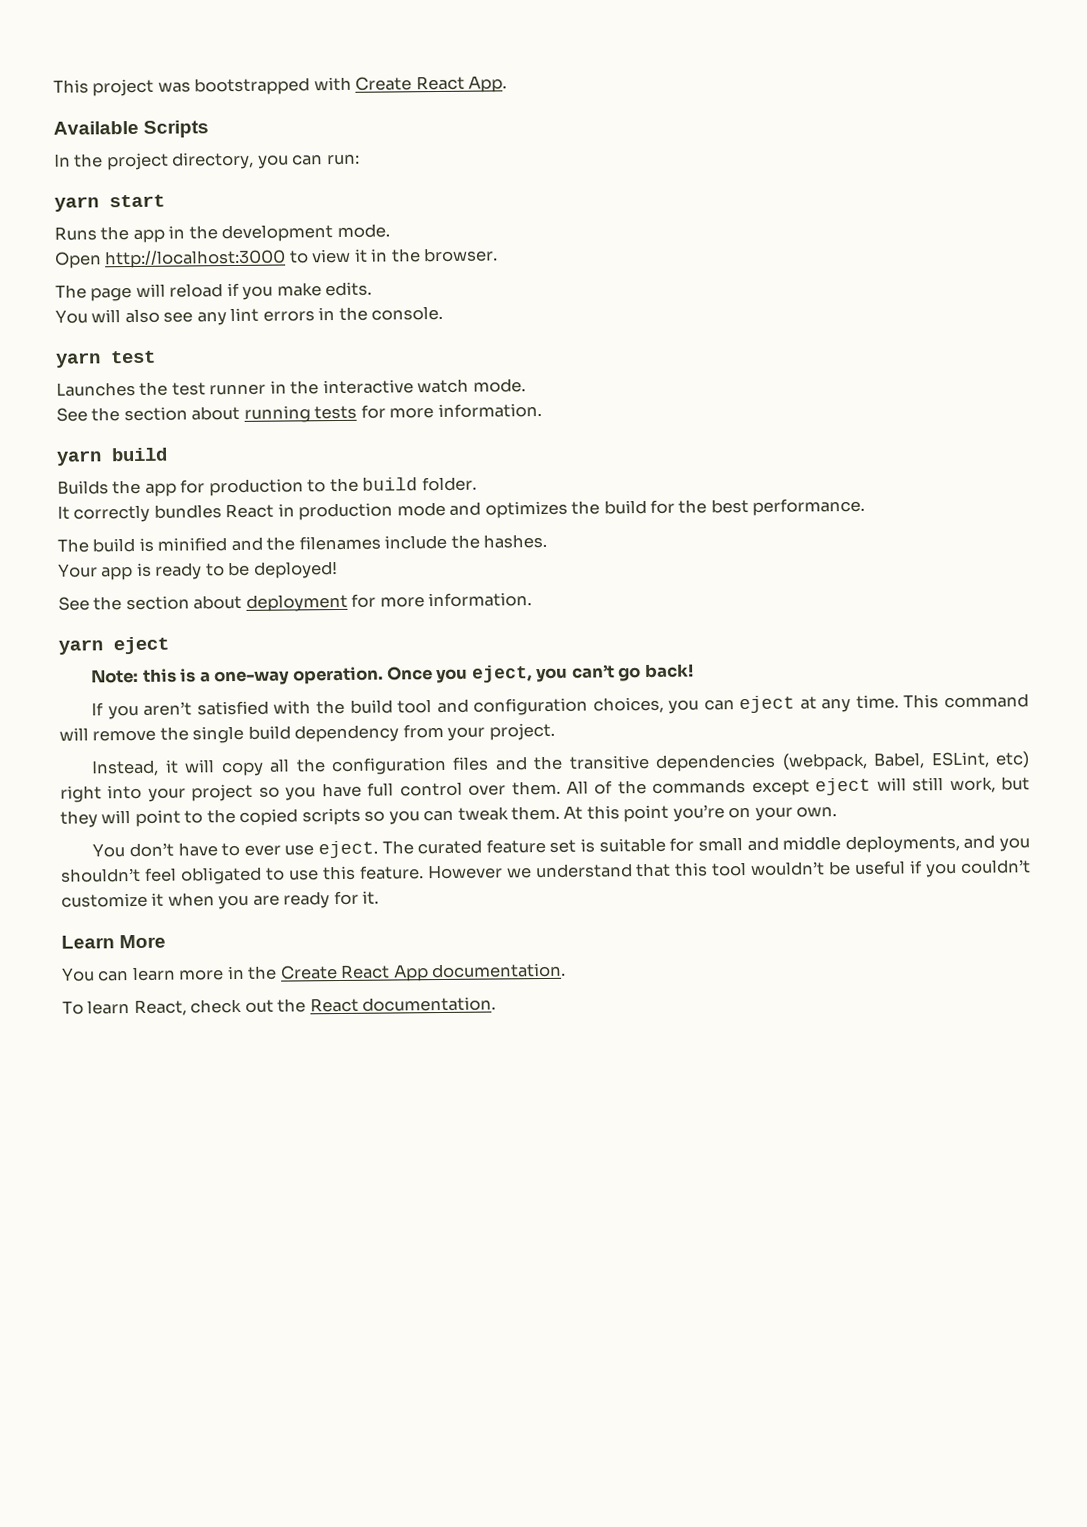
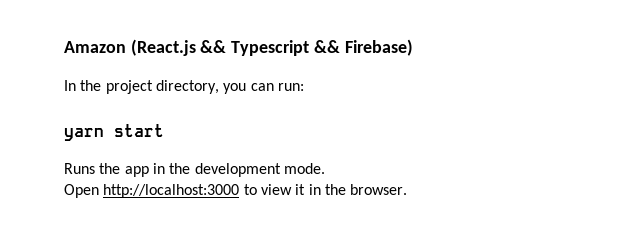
[53,75,508,97] [53,120,210,138] This project was bootstrapped with Create React App. // Available Scripts -> [64,39,413,56] Amazon (React.js && Typescript && Firebase)
[55,281,373,302] [55,305,444,326] [55,350,156,368] [56,378,526,397] [56,403,542,423] [56,447,168,466] [57,476,477,497] [57,497,866,523] [57,533,548,553] [58,561,338,581] [58,592,533,612] [58,636,169,655] [91,663,694,686] [91,693,1029,720] [59,722,555,744] [91,751,1031,777] [60,776,1031,803] [60,804,838,828] [92,834,1030,859] [61,859,1032,885] [61,890,380,910] [61,934,167,949] [61,962,567,982] [62,996,497,1017] // The page will reload if you make edits. // You will also see any lint errors in the console. // yarn test // Launches the test runner in the interactive watch mode. // See the section about running tests for more information. // yarn build // Builds the app for production to the build folder. // It correctly bundles React in production mode and optimizes the build for the best performance. // The build is minified and the filenames include the hashes. // Your app is ready to be deployed! // See the section about deployment for more information. // yarn eject // Note: this is a one-way operation. Once you eject, you can’t go back! // If you aren’t satisfied with the build tool and configuration choices, you can eject at any time. This command will remove the single build dependency from your project. // Instead, it will copy all the configuration files and the transitive dependencies (webpack, Babel, ESLint, etc) right into your project so you have full control over them. All of the commands except eject will still work, but they will point to the copied scripts so you can tweak them. At this point you’re on your own. // You don’t have to ever use eject. The curated feature set is suitable for small and middle deployments, and you shouldn’t feel obligated to use this feature. However we understand that this tool wouldn’t be useful if you couldn’t customize it when you are ready for it. // Learn More // You can learn more in the Create React App documentation. // To learn React, check out the React documentation. -> (408, 189) none

